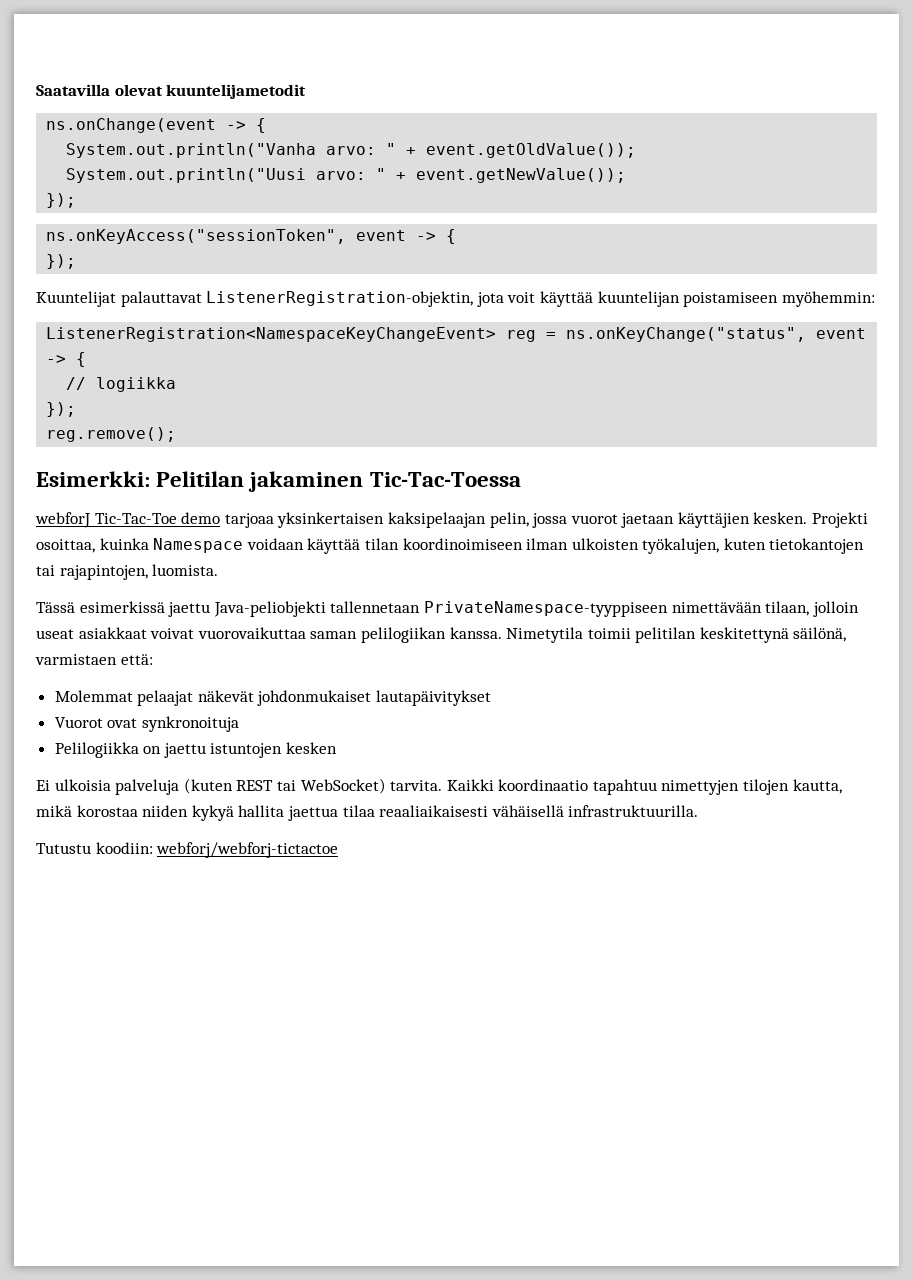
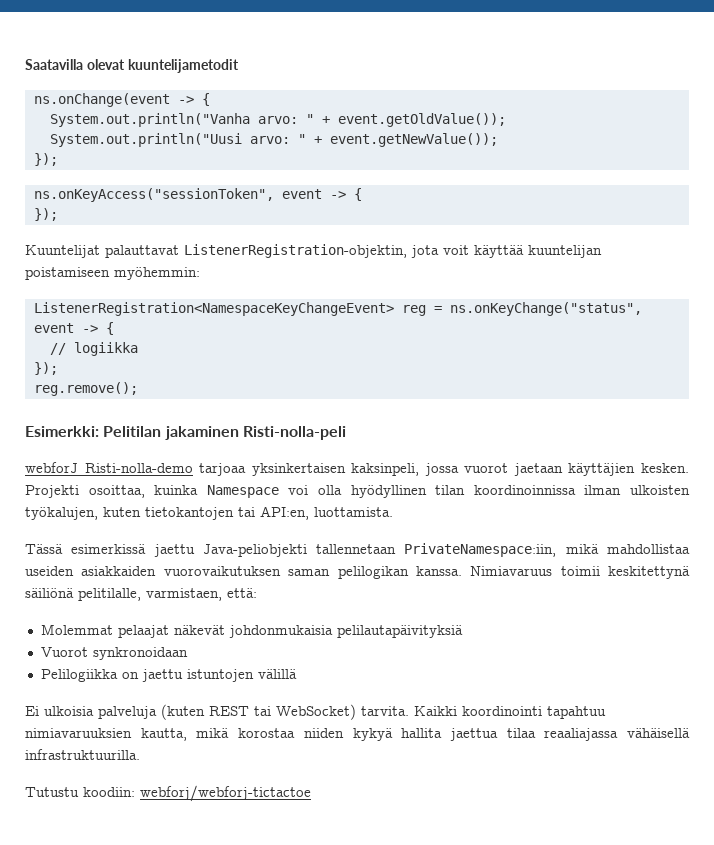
[369,472,521,487] Tic-Tac-Toessa -> [242,426,346,440] Risti-nolla-peli
[94,512,529,528] Tic-Tac-Toe demo tarjoaa yksinkertaisen kaksipelaajan pelin, -> [84,463,420,476] Risti-nolla-demo tarjoaa yksinkertaisen kaksinpeli,
[246,538,523,554] voidaan käyttää tilan koordinoimiseen -> [288,485,576,498] voi olla hyödyllinen tilan koordinoinnissa
[59,564,219,580] rajapintojen, luomista. -> [260,506,393,520] API:en, luottamista.
[423,601,859,617] [36,627,847,643] [35,654,117,665] PrivateNamespace-tyyppiseen nimettävään tilaan, jolloin useat asiakkaat voivat vuorovaikuttaa saman pelilogiikan kanssa. Nimetytila toimii pelitilan keskitettynä säilönä, varmistaen -> [404,543,690,557] [25,566,690,579] [25,588,222,601] PrivateNamespace:iin, mikä mahdollistaa useiden asiakkaiden vuorovaikutuksen saman pelilogikan kanssa. Nimiavaruus toimii keskitettynä säiliönä pelitilalle, varmistaen,
[257,690,492,706] johdonmukaiset lautapäivitykset -> [228,625,463,638] johdonmukaisia pelilautapäivityksiä
[107,716,239,732] ovat synkronoituja -> [92,647,188,660] synkronoidaan
[286,742,338,754] kesken -> [257,669,297,679] välillä
[498,779,790,795] koordinaatio tapahtuu nimettyjen tilojen -> [462,706,606,719] [25,728,132,738] koordinointi tapahtuu nimiavaruuksien
[379,805,489,817] reaaliaikaisesti -> [544,728,619,741] reaaliajassa

